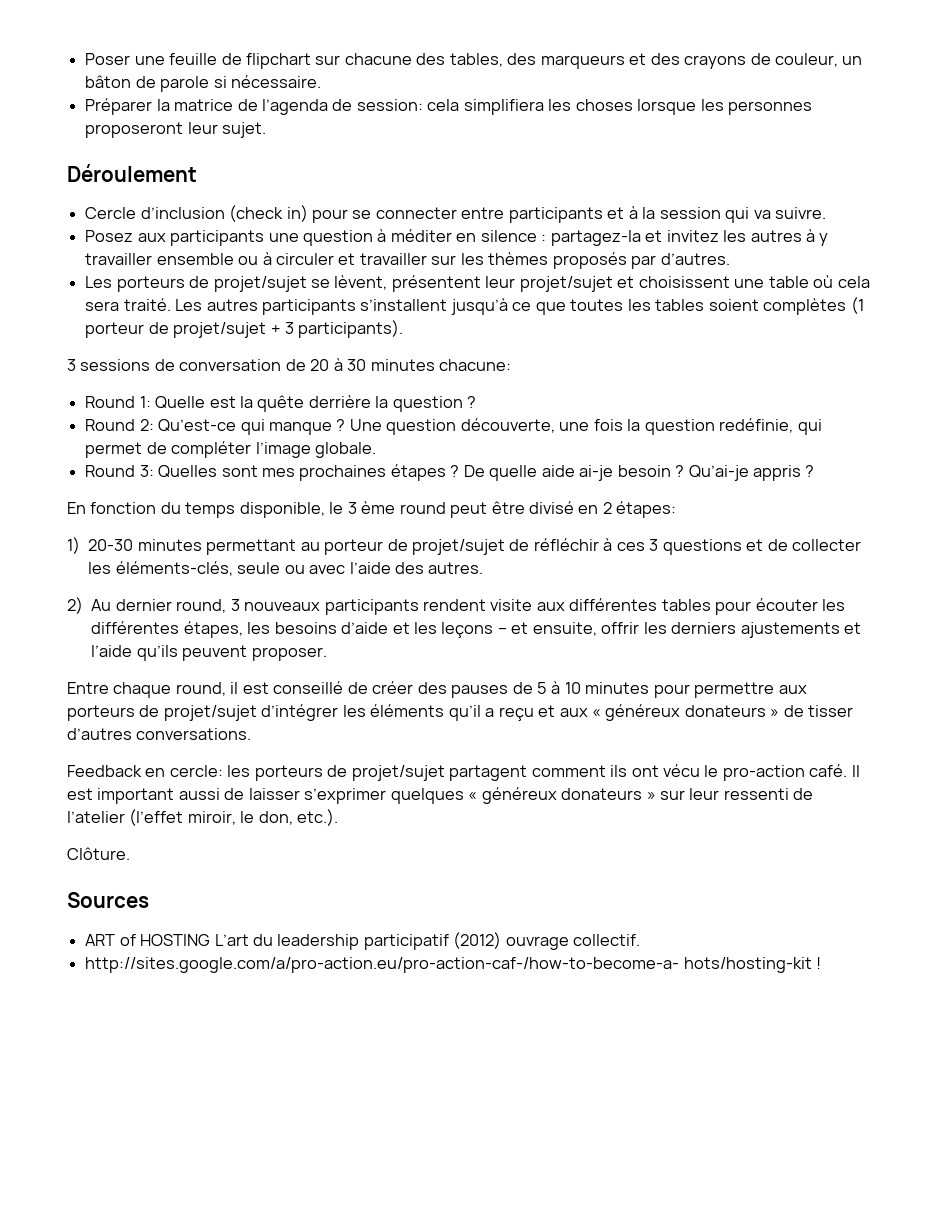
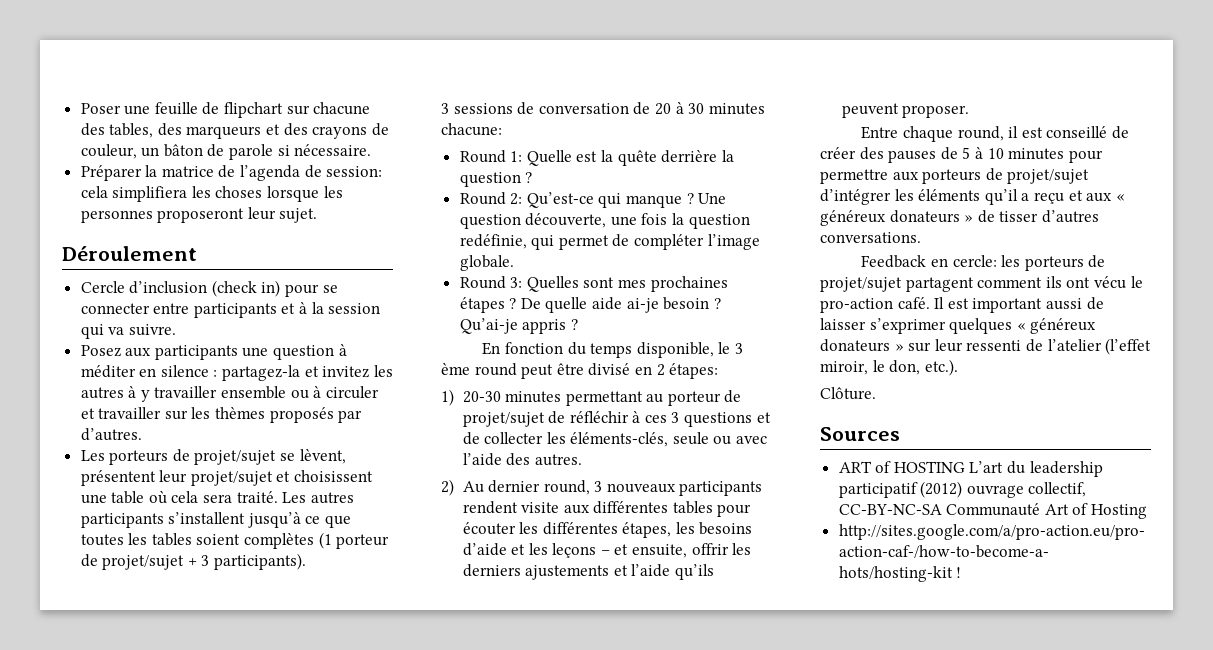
[573,934,641,946] collectif. -> [1028,482,1087,497] [838,503,1148,519] collectif, CC-BY-NC-SA Communauté Art of Hosting

